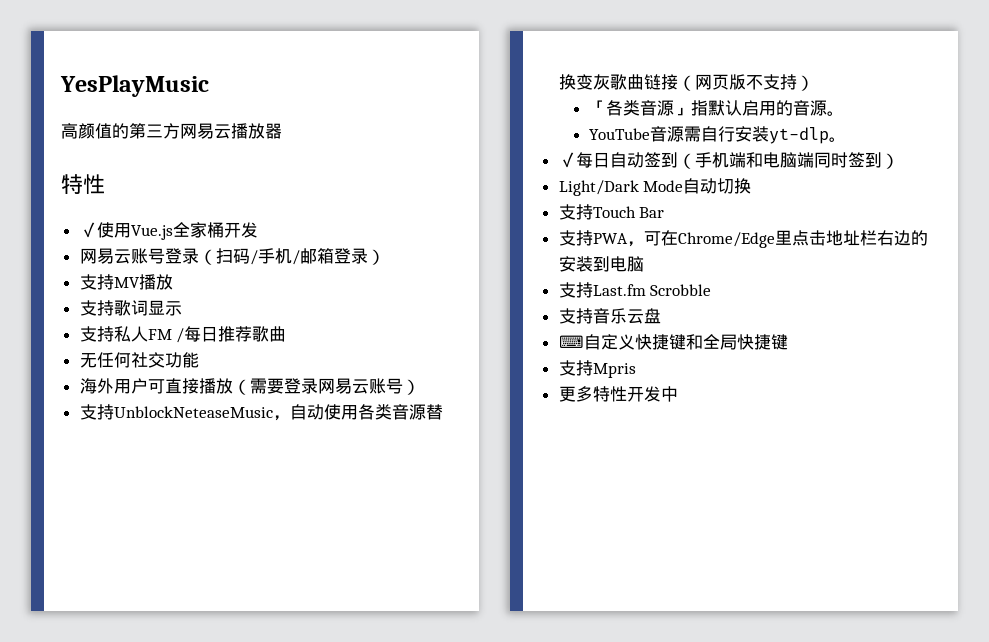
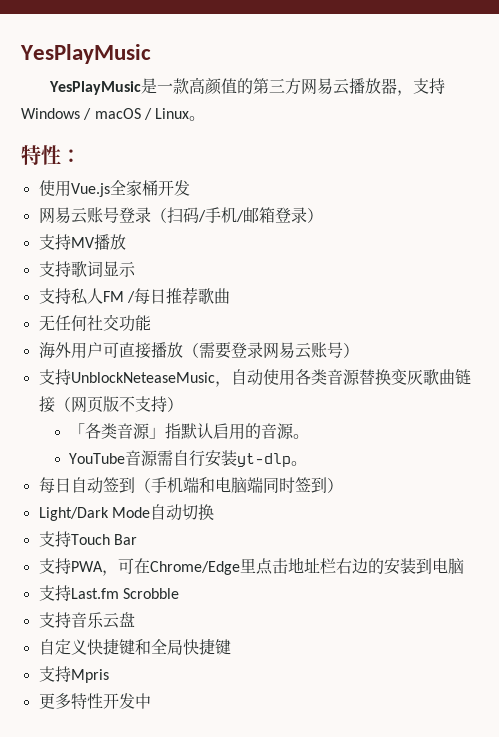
(209, 86) none -> [49,78,190,95] YesPlayMusic是一款
[61,174,105,194] [79,222,97,238] // 特性 // ✓ -> [397,78,446,96] [21,108,206,121] [21,145,81,165] ，支持Windows / macOS / Linux。 // 特性： //
[558,152,576,168] ✓ -> (307, 463) none
[558,335,584,348] ⌨ -> (135, 619) none

